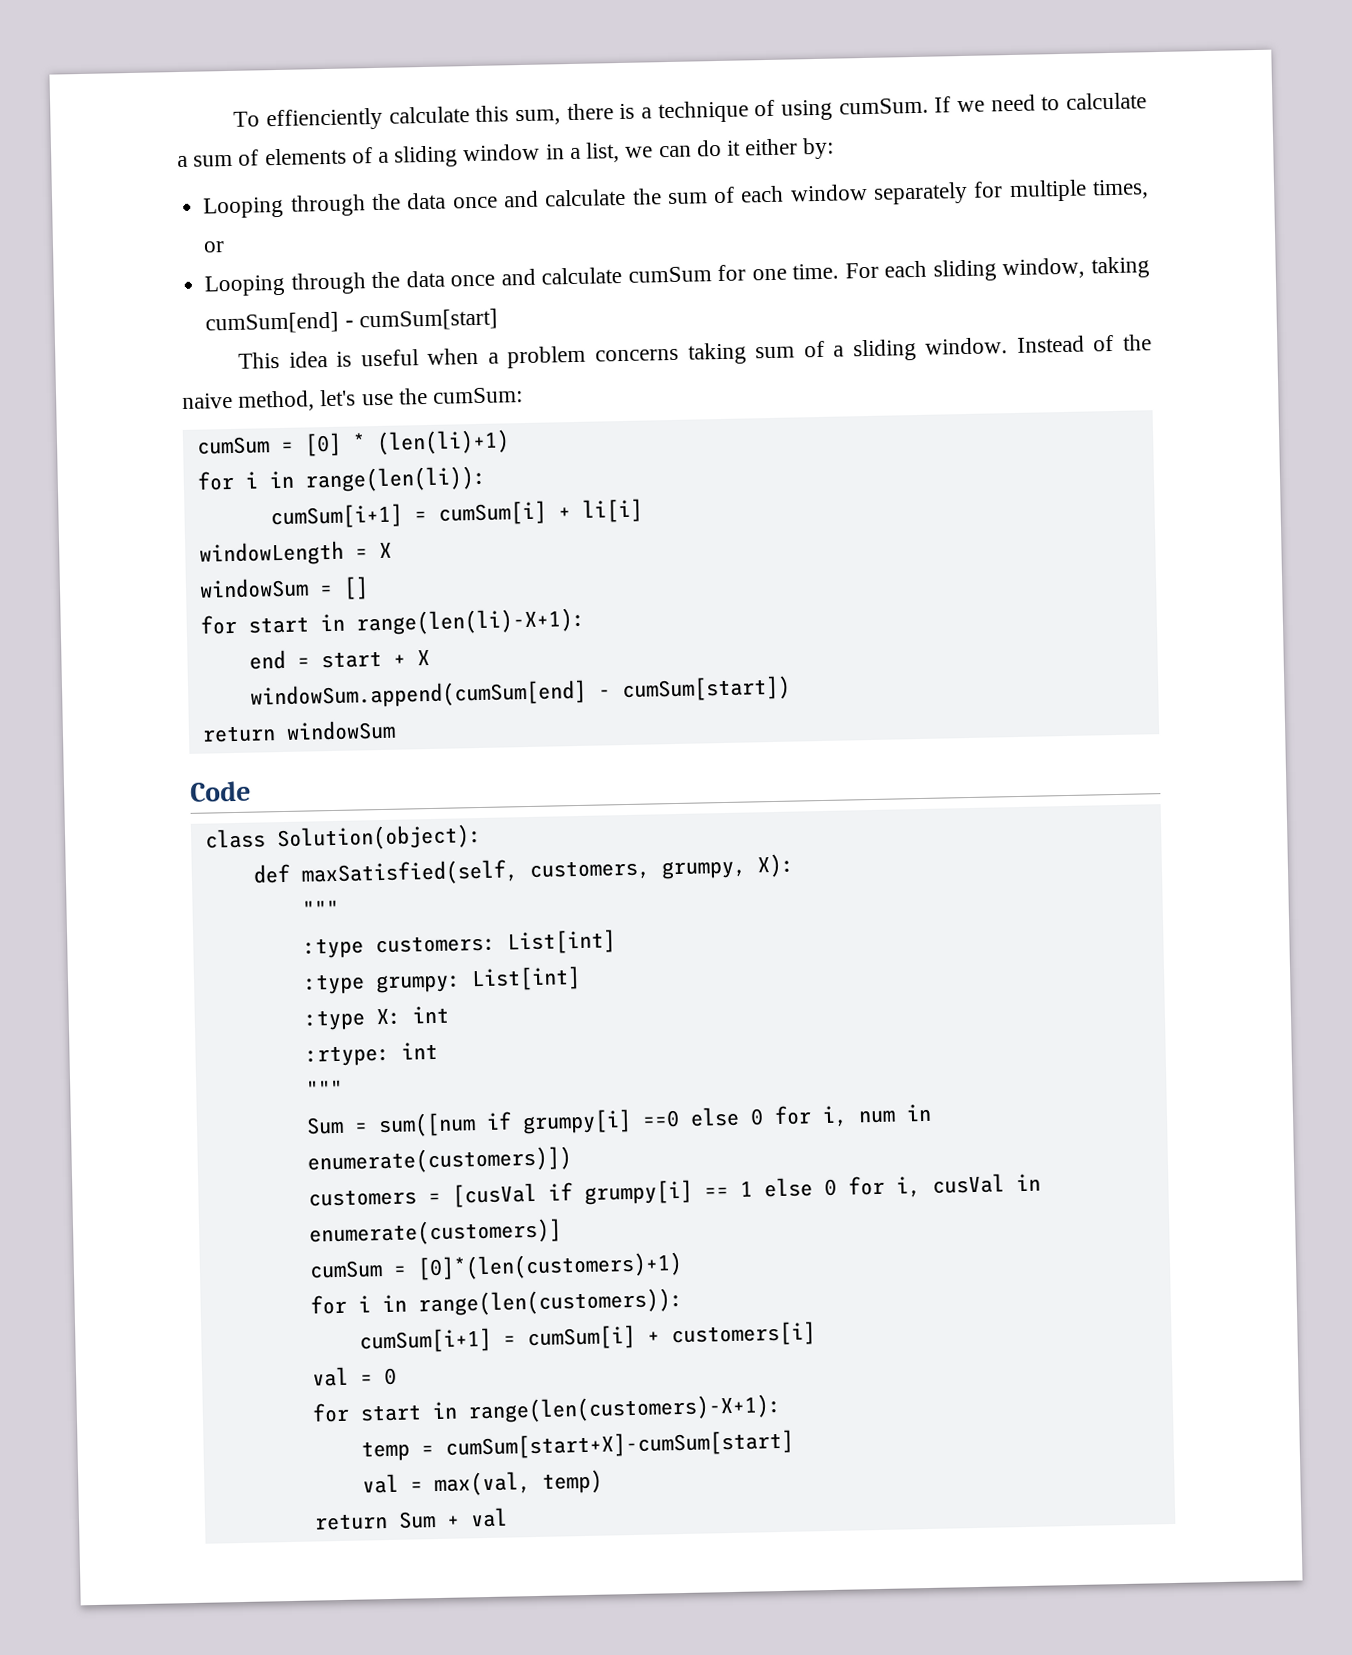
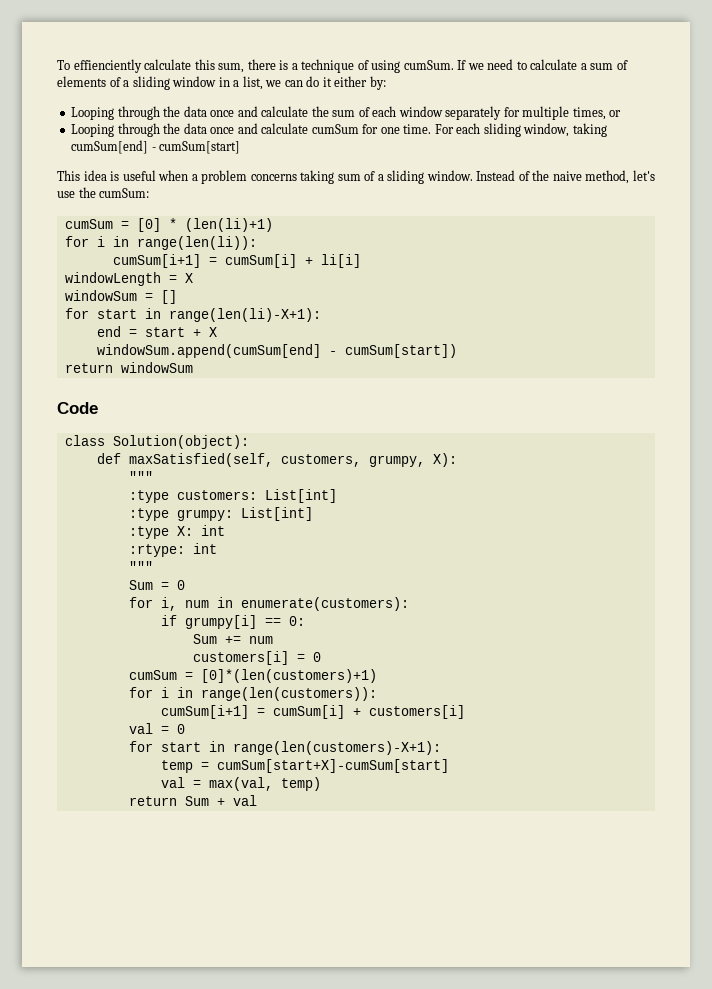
[377,1106,764,1138] sum([num if grumpy[i] ==0 else 0 -> [176,580,185,590] 0 //
[306,1146,572,1175] [307,1173,1041,1208] [308,1218,562,1247] enumerate(customers)]) // customers = [cusVal if grumpy[i] == 1 else 0 for i, cusVal in enumerate(customers)] -> [240,597,409,611] [160,615,305,629] [192,634,273,644] [192,651,321,665] enumerate(customers): // if grumpy[i] == 0: // Sum += num // customers[i] = 0

